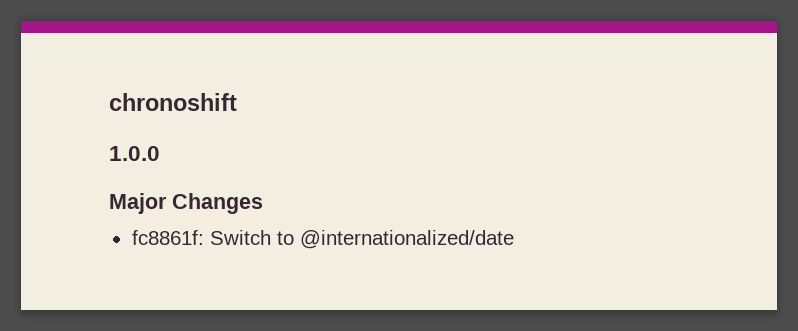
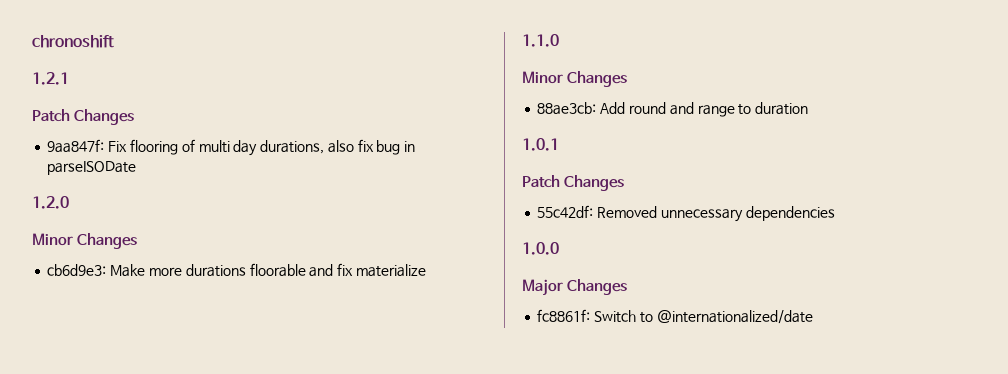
(237, 102) none -> [32,72,69,85] [32,109,134,125] [47,139,416,156] [47,161,137,175] [32,196,69,209] [32,233,137,249] [47,263,426,277] [522,34,559,47] [522,71,627,87] [537,102,809,117] [522,138,559,151] [522,175,624,191] [537,205,835,222] // 1.2.1 // Patch Changes // 9aa847f: Fix flooring of multi day durations, also fix bug in parseISODate // 1.2.0 // Minor Changes // cb6d9e3: Make more durations floorable and fix materialize // 1.1.0 // Minor Changes // 88ae3cb: Add round and range to duration // 1.0.1 // Patch Changes // 55c42df: Removed unnecessary dependencies

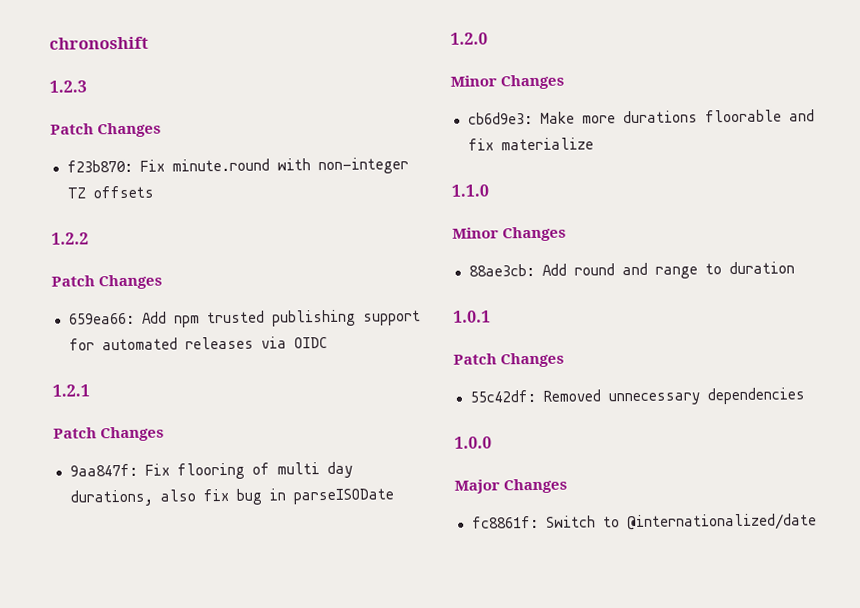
(114, 41) none -> [49,80,87,93] [50,122,162,138] [66,157,409,175] [66,185,154,199] [51,232,89,245] [51,274,163,290] [68,309,421,328] [68,336,328,351] // 1.2.3 // Patch Changes // f23b870: Fix minute.round with non-integer TZ offsets // 1.2.2 // Patch Changes // 659ea66: Add npm trusted publishing support for automated releases via OIDC

